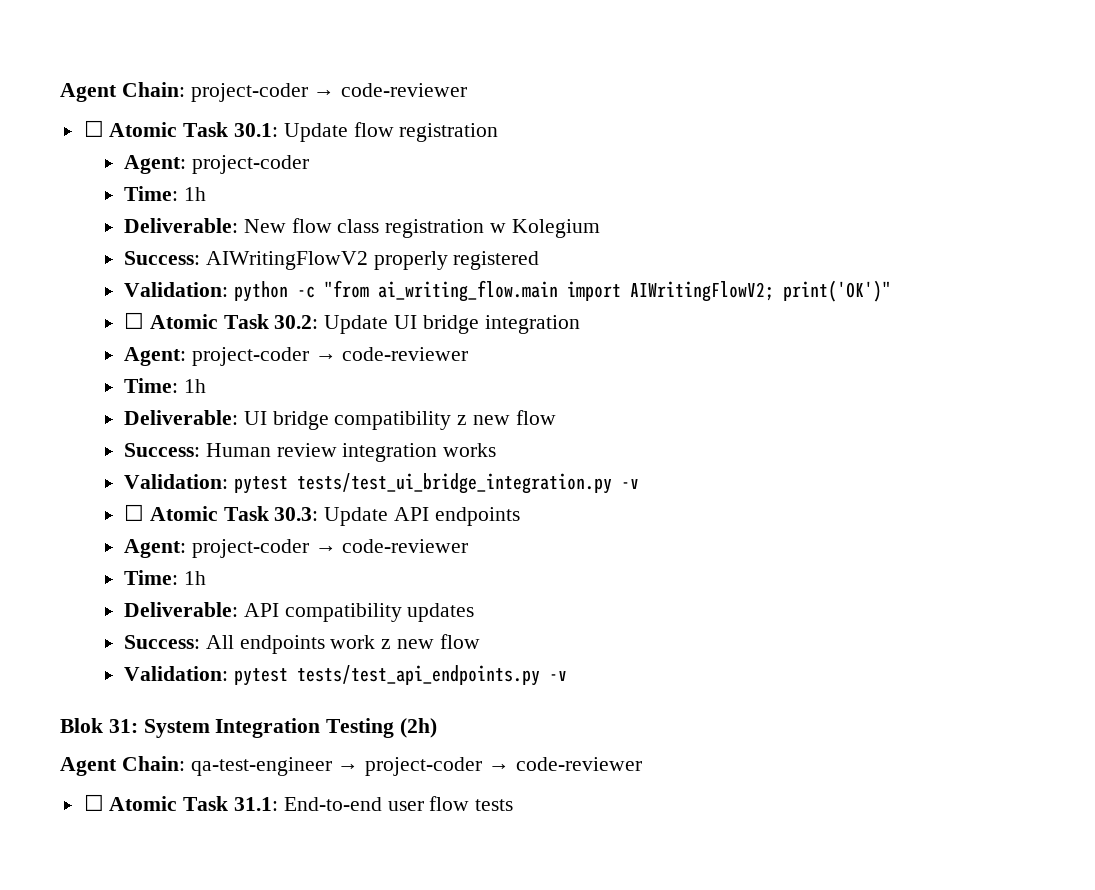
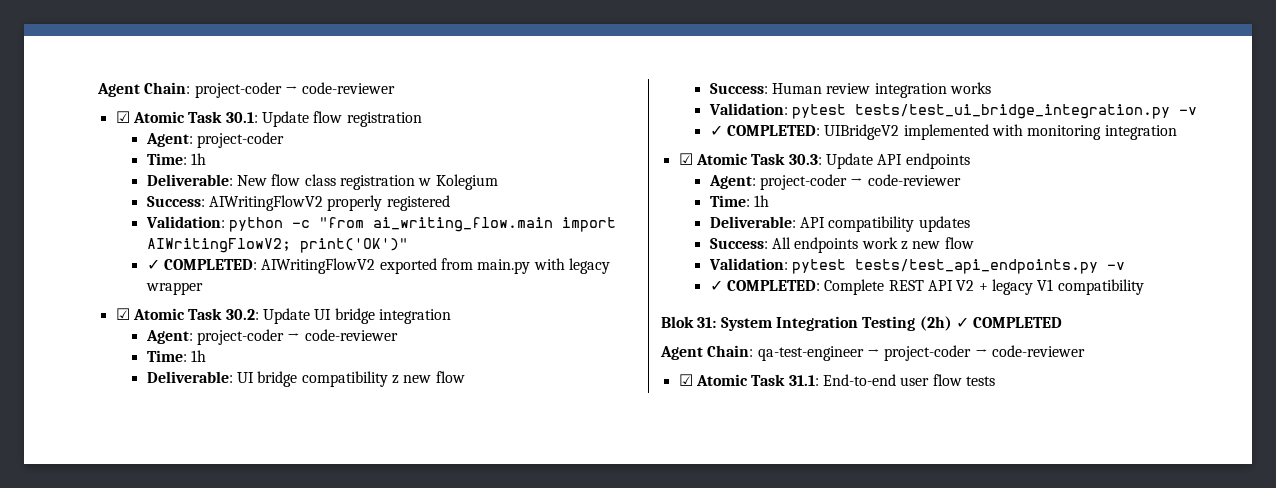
[83,120,104,137] ☐ -> [115,111,130,123] ☑
[124,312,145,329] ☐ -> [146,258,610,274] [145,282,203,295] [115,308,130,320] ✓ COMPLETED: AIWritingFlowV2 exported from main.py with legacy wrapper // ☑
[124,504,145,521] ☐ -> [709,124,1177,140] [678,153,693,165] ✓ COMPLETED: UIBridgeV2 implemented with monitoring integration // ☑
(567, 676) none -> [709,279,1144,295] // ✓ COMPLETED: Complete REST API V2 + legacy V1 compatibility
(438, 728) none -> [955,317,1063,328] ✓ COMPLETED
[83,794,104,811] ☐ -> [678,374,693,386] ☑

